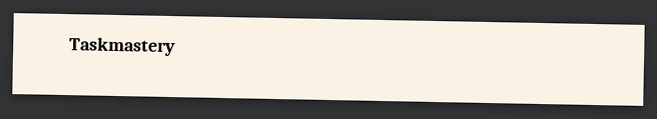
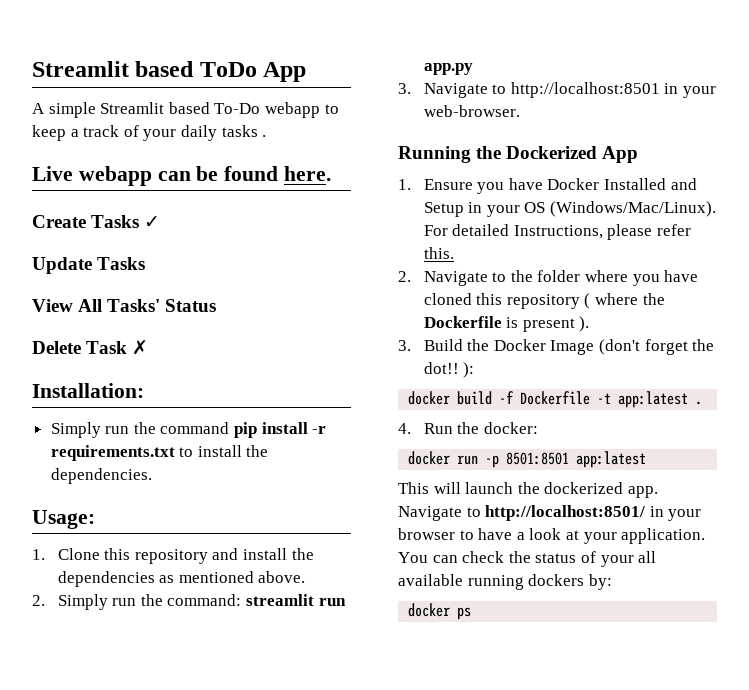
[69,37,176,57] Taskmastery -> [32,61,307,82] [32,102,339,118] [32,125,267,141] [32,166,332,186] [32,215,161,228] [32,257,146,274] [32,299,217,312] [32,340,149,355] [32,383,144,398] [50,422,327,438] [50,445,269,461] [50,468,152,484] [32,510,95,529] [32,548,314,564] [57,571,306,587] [32,594,346,610] [423,63,473,75] [398,82,716,98] [423,105,520,117] [398,146,639,163] [398,178,697,194] [423,201,716,217] [423,224,691,240] [423,247,454,259] [398,270,699,286] [423,293,665,309] [423,316,590,332] [398,339,715,355] [423,362,475,378] [408,391,703,408] [398,422,538,434] [408,451,647,468] [398,482,658,498] [398,505,702,521] [398,528,706,544] [398,551,657,567] [398,574,612,590] [408,603,472,620] Streamlit based ToDo App // A simple Streamlit based To-Do webapp to keep a track of your daily tasks . // Live webapp can be found here. // Create Tasks ✓ // Update Tasks // View All Tasks' Status // Delete Task ✗ // Installation: // Simply run the command pip install -r requirements.txt to install the dependencies. // Usage: // 1. Clone this repository and install the dependencies as mentioned above. // 2. Simply run the command: streamlit run app.py // 3. Navigate to http://localhost:8501 in your web-browser. // Running the Dockerized App // 1. Ensure you have Docker Installed and Setup in your OS (Windows/Mac/Linux). For detailed Instructions, please refer this. // 2. Navigate to the folder where you have cloned this repository ( where the Dockerfile is present ). // 3. Build the Docker Image (don't forget the dot!! ): // docker build -f Dockerfile -t app:latest . // 4. Run the docker: // docker run -p 8501:8501 app:latest // This will launch the dockerized app. Navigate to http://localhost:8501/ in your browser to have a look at your application. You can check the status of your all available running dockers by: // docker ps

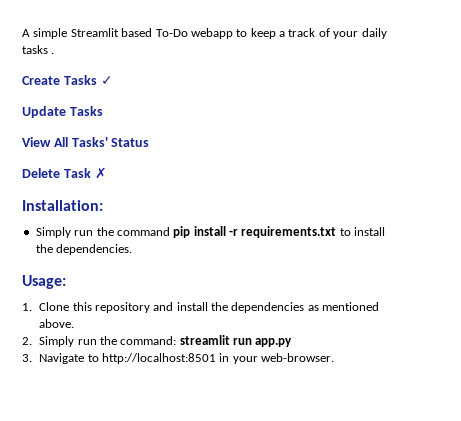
[32,61,307,82] Streamlit based ToDo App // -> (22, 33) none
[32,166,332,186] // Live webapp can be found here. -> (55, 53) none
[398,146,639,163] [398,178,697,194] [423,201,716,217] [423,224,691,240] [423,247,454,259] [398,270,699,286] [423,293,665,309] [423,316,590,332] [398,339,715,355] [423,362,475,378] [408,391,703,408] [398,422,538,434] [408,451,647,468] [398,482,658,498] [398,505,702,521] [398,528,706,544] [398,551,657,567] [398,574,612,590] [408,603,472,620] // Running the Dockerized App // 1. Ensure you have Docker Installed and Setup in your OS (Windows/Mac/Linux). For detailed Instructions, please refer this. // 2. Navigate to the folder where you have cloned this repository ( where the Dockerfile is present ). // 3. Build the Docker Image (don't forget the dot!! ): // docker build -f Dockerfile -t app:latest . // 4. Run the docker: // docker run -p 8501:8501 app:latest // This will launch the dockerized app. Navigate to http://localhost:8501/ in your browser to have a look at your application. You can check the status of your all available running dockers by: // docker ps -> (335, 357) none

